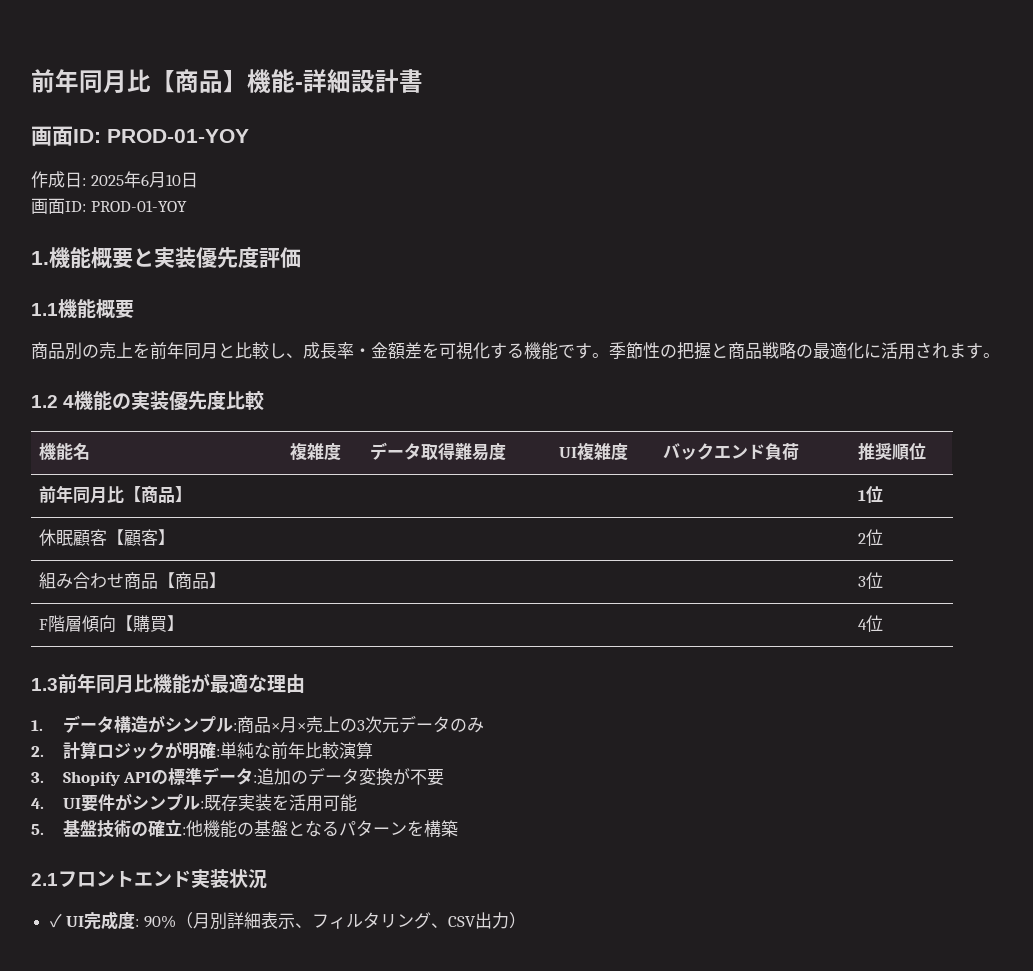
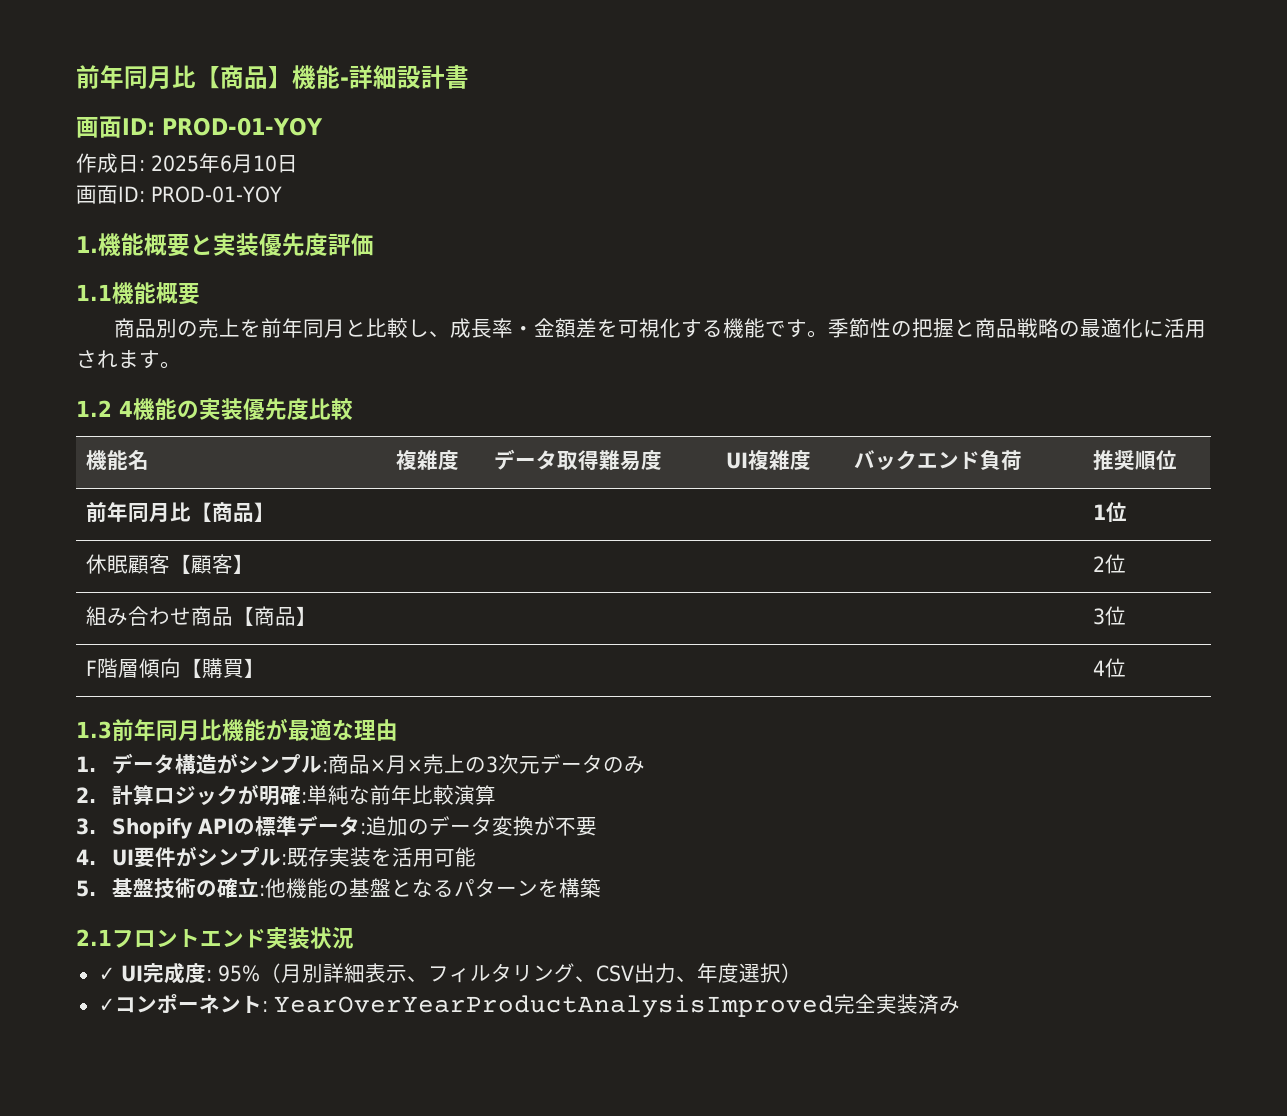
[143,915,176,929] 90% -> [217,965,260,982] 95%
[508,912,526,929] ） -> [675,963,802,983] [98,994,960,1018] 、年度選択） // ✓コンポーネント: YearOverYearProductAnalysisImproved完全実装済み

